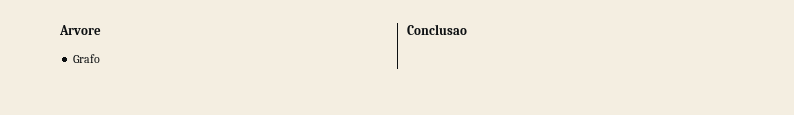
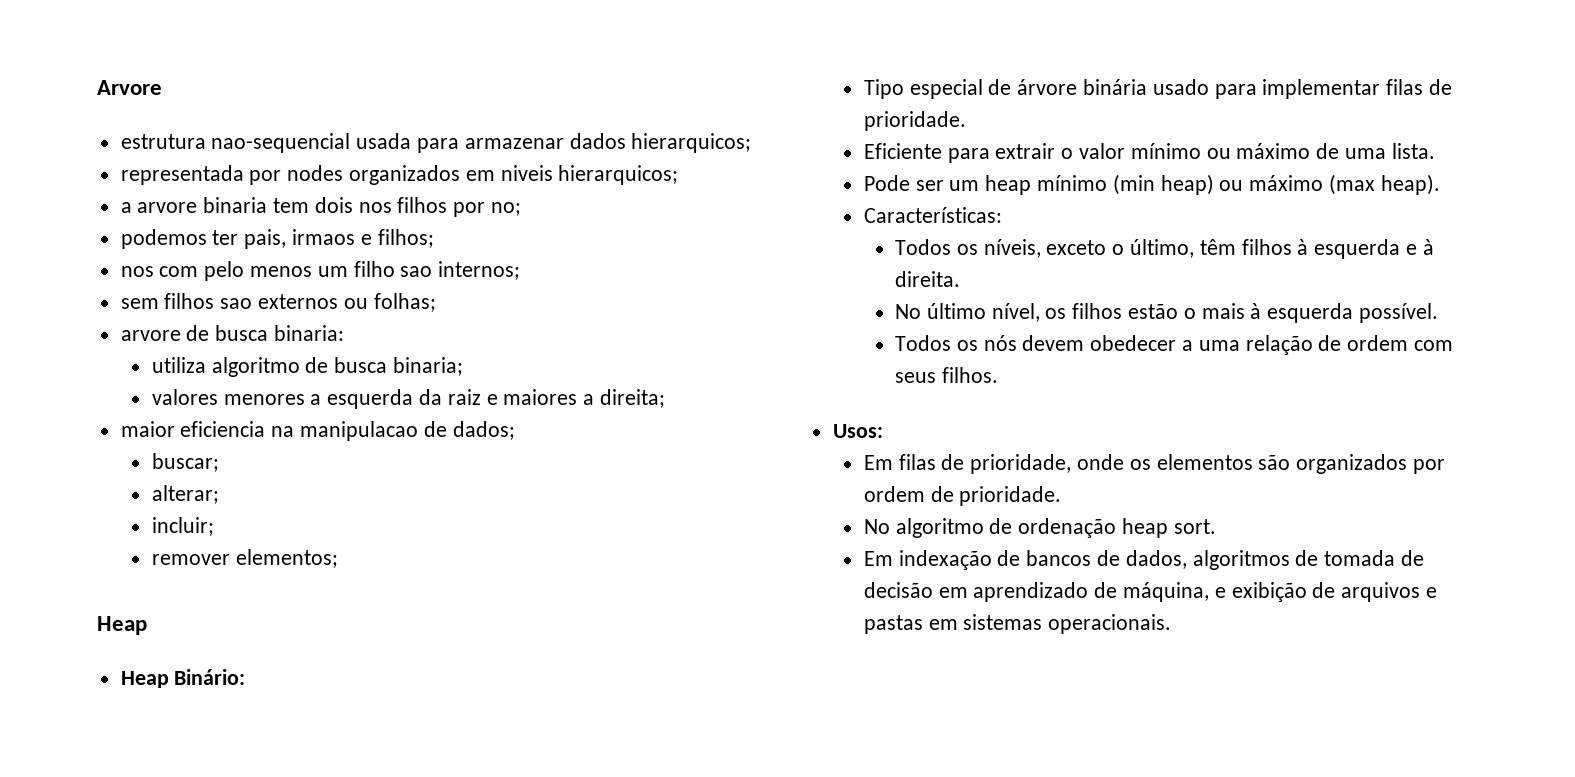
[73,54,101,63] [407,24,467,35] Grafo // Conclusao -> [120,133,752,153] [120,165,679,185] [120,197,522,217] [120,229,434,249] [120,261,521,281] [120,293,436,312] [120,325,345,341] [151,357,463,377] [151,389,666,409] [120,421,515,441] [151,453,219,472] [151,485,219,504] [151,517,214,536] [151,549,338,568] [97,616,147,635] [120,669,246,688] [863,79,1453,99] [863,111,966,131] [863,143,1435,163] [863,174,1440,195] [863,207,1002,223] [894,239,1434,259] [894,271,960,287] [894,303,1438,323] [894,335,1453,355] [894,367,998,383] [832,424,883,438] [863,454,1446,474] [863,486,1062,506] [863,518,1216,538] [863,550,1425,570] [863,582,1438,602] [863,614,1172,634] estrutura nao-sequencial usada para armazenar dados hierarquicos; // representada por nodes organizados em niveis hierarquicos; // a arvore binaria tem dois nos filhos por no; // podemos ter pais, irmaos e filhos; // nos com pelo menos um filho sao internos; // sem filhos sao externos ou folhas; // arvore de busca binaria: // utiliza algoritmo de busca binaria; // valores menores a esquerda da raiz e maiores a direita; // maior eficiencia na manipulacao de dados; // buscar; // alterar; // incluir; // remover elementos; // Heap // Heap Binário: // Tipo especial de árvore binária usado para implementar filas de prioridade. // Eficiente para extrair o valor mínimo ou máximo de uma lista. // Pode ser um heap mínimo (min heap) ou máximo (max heap). // Características: // Todos os níveis, exceto o último, têm filhos à esquerda e à direita. // No último nível, os filhos estão o mais à esquerda possível. // Todos os nós devem obedecer a uma relação de ordem com seus filhos. // Usos: // Em filas de prioridade, onde os elementos são organizados por ordem de prioridade. // No algoritmo de ordenação heap sort. // Em indexação de bancos de dados, algoritmos de tomada de decisão em aprendizado de máquina, e exibição de arquivos e pastas em sistemas operacionais.

